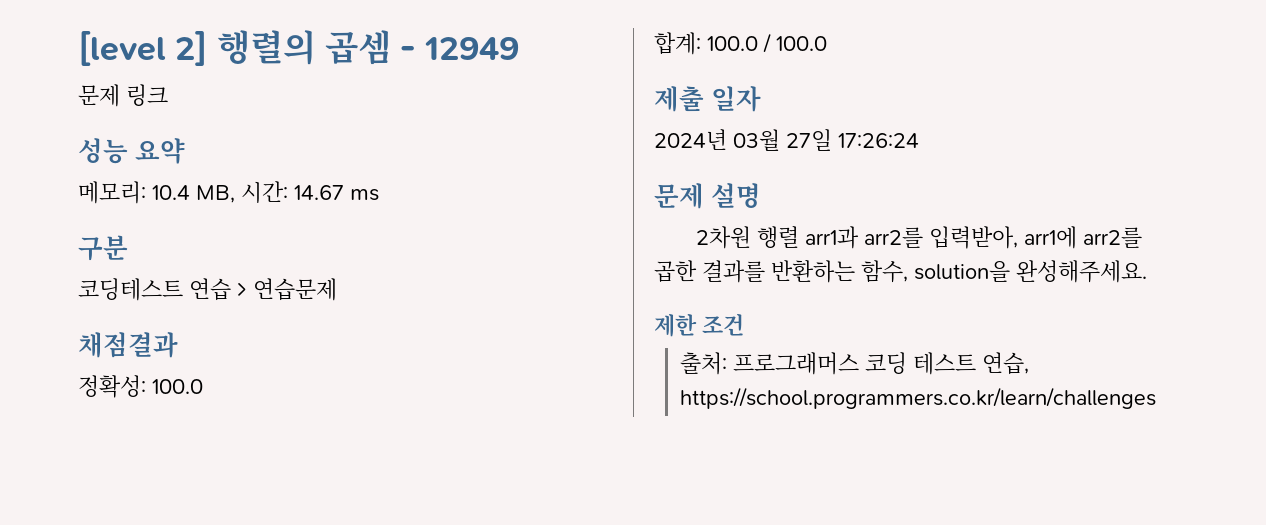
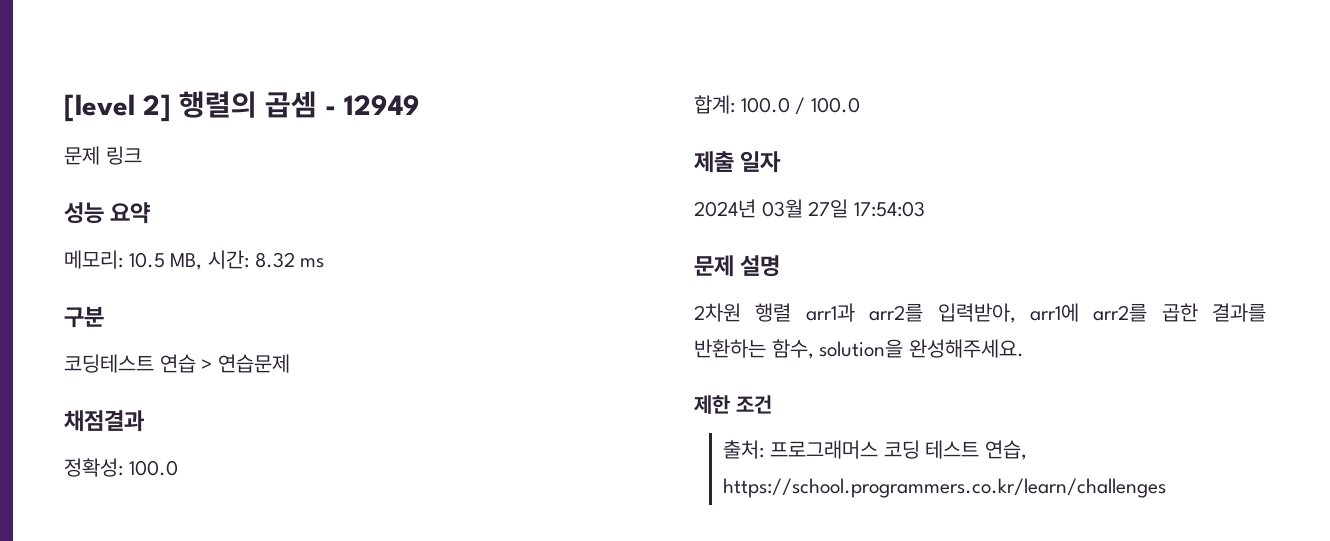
[152,185,190,200] 10.4 -> [128,252,165,268] 10.5
[294,185,344,200] 14.67 -> [254,252,295,268] 8.32
[838,133,919,148] 17:26:24 -> [854,201,926,217] 17:54:03

